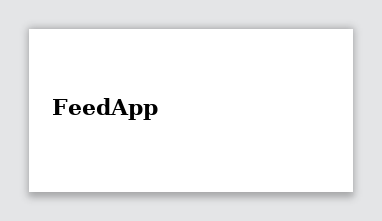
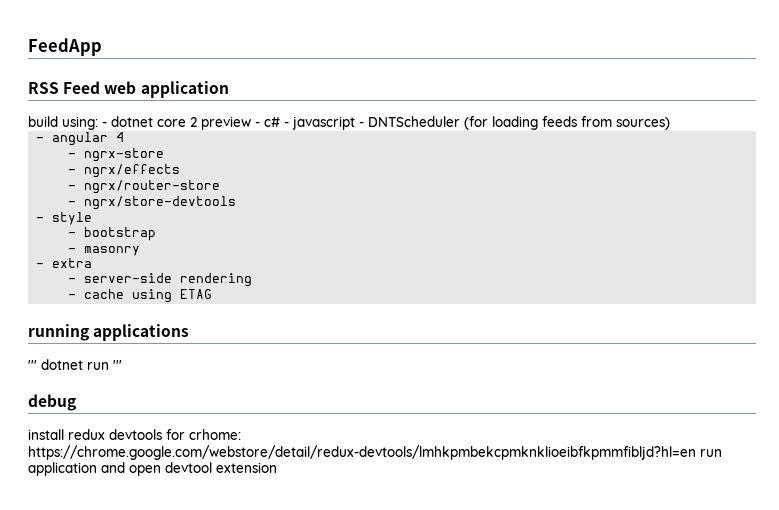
(158, 109) none -> [28,81,229,98] [28,116,670,130] [36,132,125,146] [68,148,165,162] [68,164,181,178] [68,180,221,194] [68,196,237,210] [36,212,93,225] [68,227,157,241] [68,246,141,256] [36,258,93,268] [68,273,253,287] [68,289,213,303] [28,324,190,341] [28,359,122,370] [28,394,76,411] [28,429,241,440] [28,445,722,460] [28,462,277,476] // RSS Feed web application // build using: - dotnet core 2 preview - c# - javascript - DNTScheduler (for loading feeds from sources) // - angular 4 // - ngrx-store // - ngrx/effects // - ngrx/router-store // - ngrx/store-devtools // - style // - bootstrap // - masonry // - extra // - server-side rendering // - cache using ETAG // running applications // ''' dotnet run ''' // debug // install redux devtools for crhome: https://chrome.google.com/webstore/detail/redux-devtools/lmhkpmbekcpmknklioeibfkpmmfibljd?hl=en run application and open devtool extension

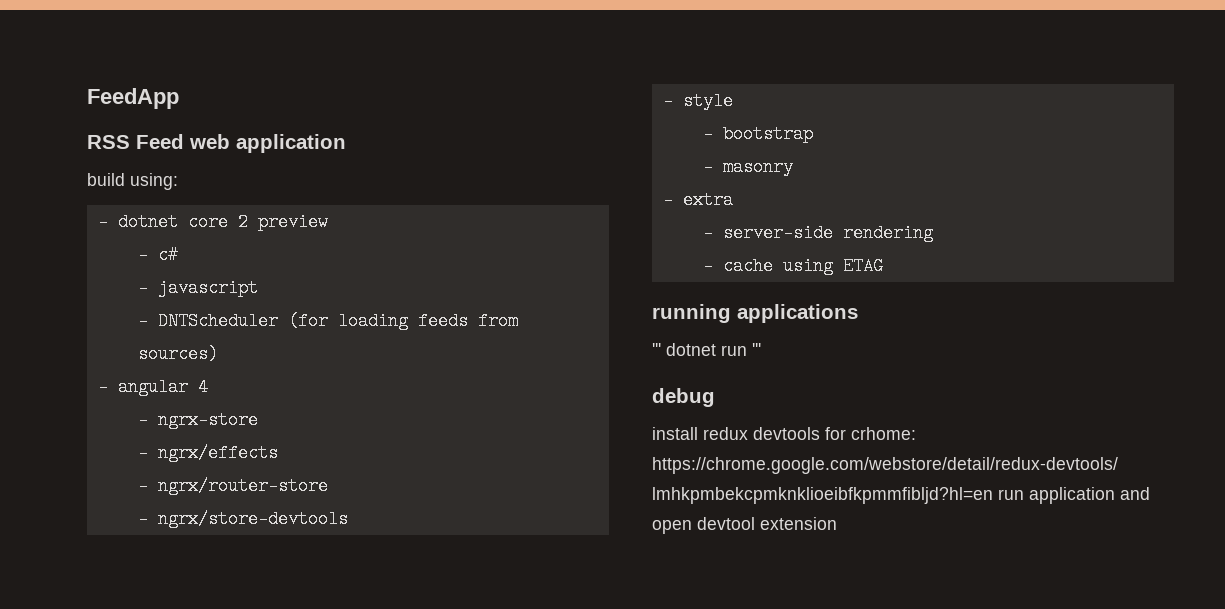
(98, 123) none -> (178, 181) //
(251, 123) none -> (328, 222) //
(280, 122) none -> (178, 255) //
(355, 123) none -> (258, 288) //

